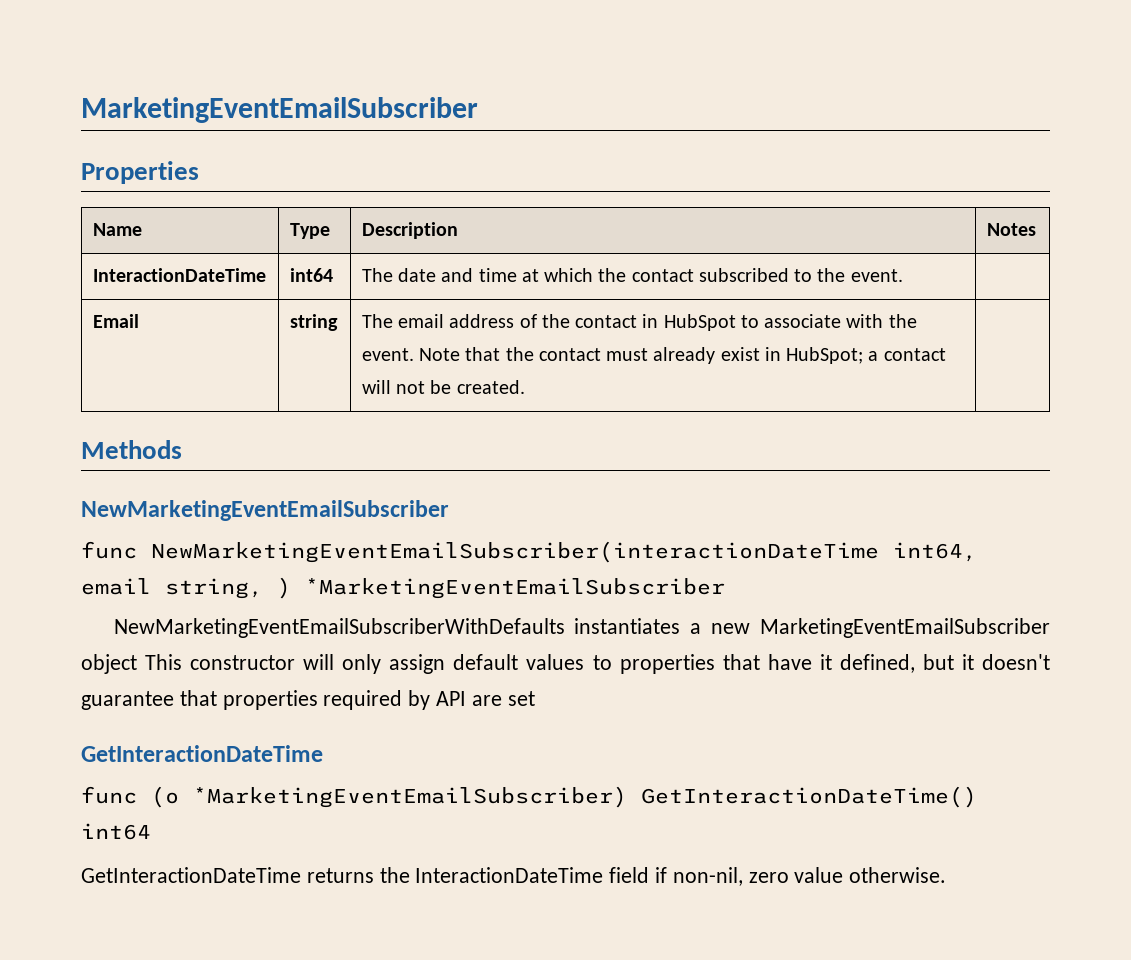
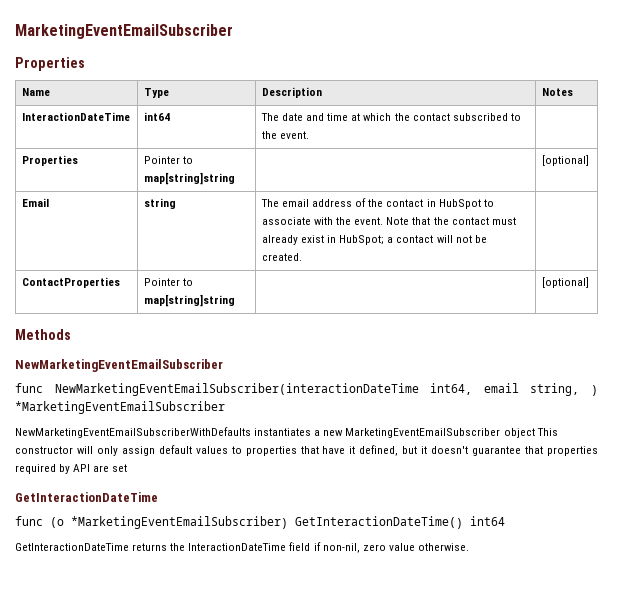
(903, 275) none -> [21,155,78,166] [143,156,193,164] [143,172,235,185] [541,155,589,166] // Properties | Pointer to map[string]string | | [optional]
(525, 387) none -> [21,277,120,288] [143,278,193,286] [143,294,235,307] [541,277,589,288] // ContactProperties | Pointer to map[string]string | | [optional]

